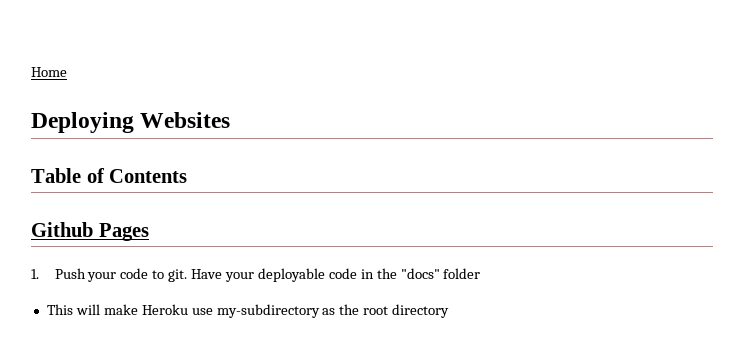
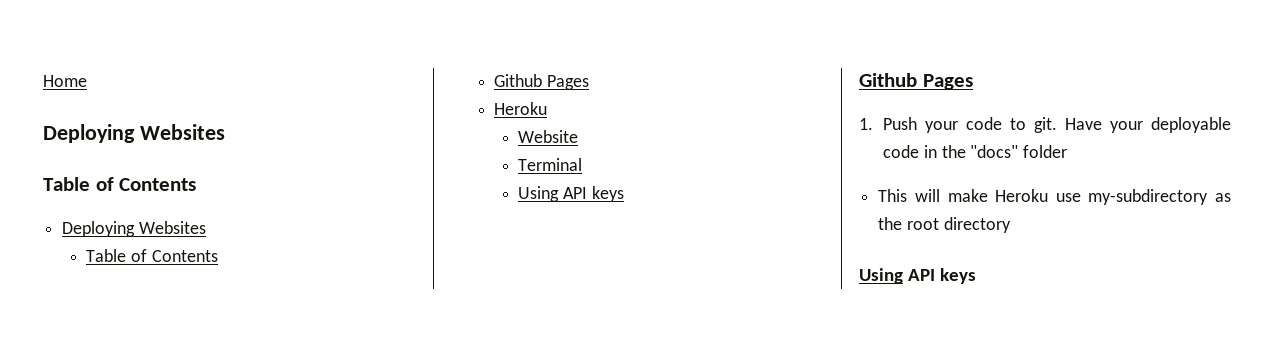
(188, 176) none -> [62,221,206,237] [86,249,218,262] [494,74,590,90] [494,102,548,115] [518,130,579,143] [518,158,583,171] [518,186,624,202] // Deploying Websites // Table of Contents // Github Pages // Heroku // Website // Terminal // Using API keys
(450, 311) none -> [859,268,977,284] // Using API keys

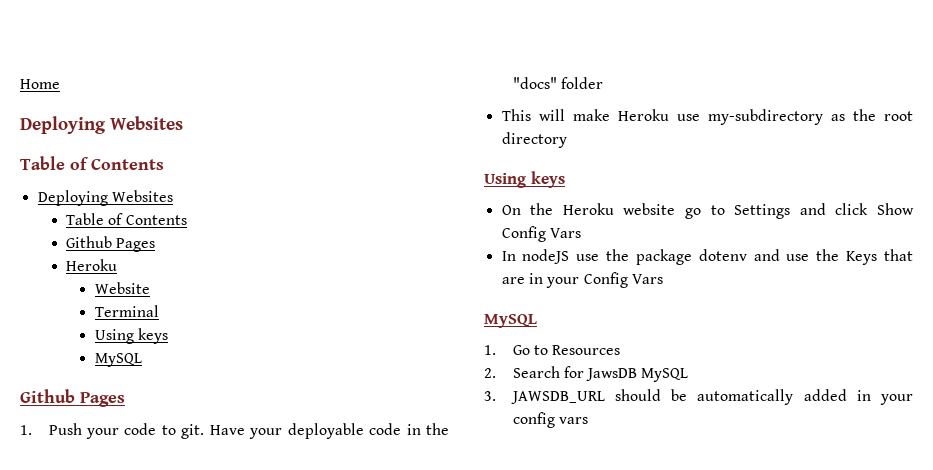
[563,186,624,202] API keys -> [137,328,168,344] [94,353,142,367] keys // MySQL
[908,268,977,284] API keys -> [530,171,565,188] [501,203,914,219] [501,226,581,242] [501,249,913,265] [501,272,663,288] [484,314,537,328] [484,345,621,355] [484,366,689,382] [484,389,913,405] [512,412,588,428] keys // On the Heroku website go to Settings and click Show Config Vars // In nodeJS use the package dotenv and use the Keys that are in your Config Vars // MySQL // 1. Go to Resources // 2. Search for JawsDB MySQL // 3. JAWSDB_URL should be automatically added in your config vars

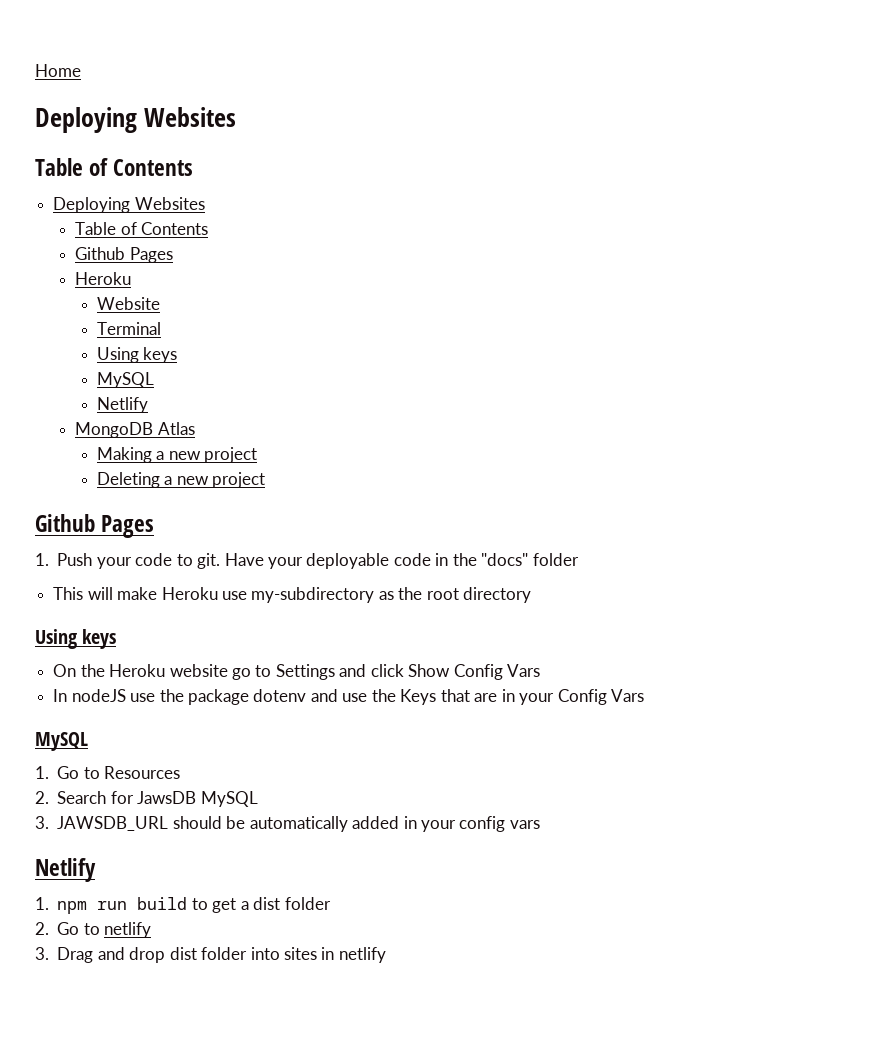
(142, 360) none -> [97,397,149,413] [75,422,195,438] [97,447,258,463] [97,472,266,488] // Netlify // MongoDB Atlas // Making a new project // Deleting a new project
(588, 420) none -> [35,858,96,882] [35,897,331,914] [35,922,152,938] [35,947,386,963] // Netlify // 1. npm run build to get a dist folder // 2. Go to netlify // 3. Drag and drop dist folder into sites in netlify

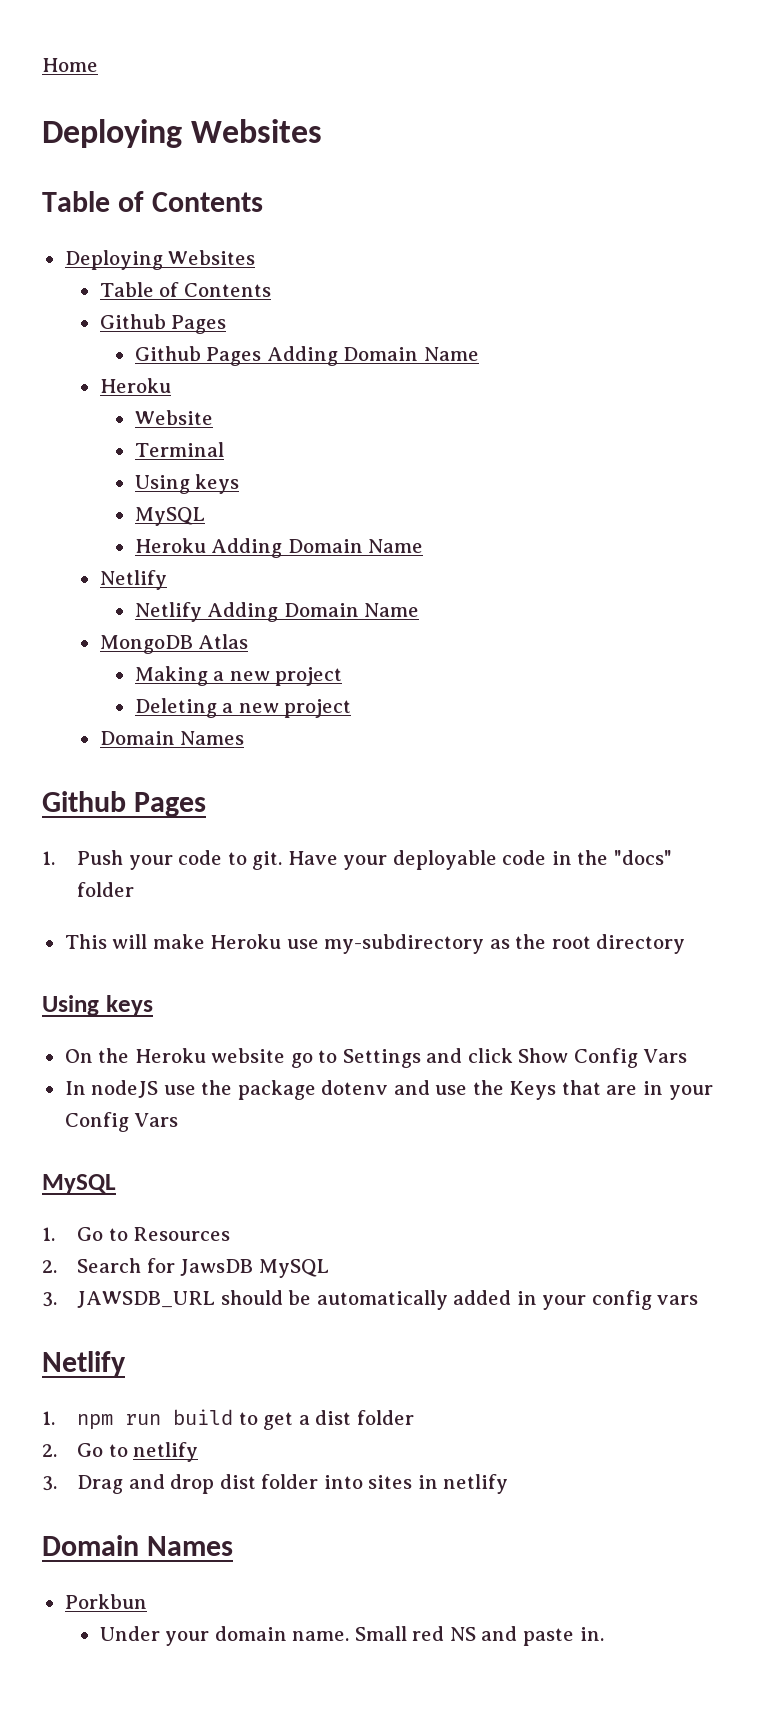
(173, 255) none -> [134,346,479,366] // Github Pages Adding Domain Name
[97,397,149,413] Netlify -> [134,538,424,558] [99,570,167,590] [134,602,420,622] Heroku Adding Domain Name // Netlify // Netlify Adding Domain Name
(266, 480) none -> [99,731,245,745] // Domain Names
(386, 955) none -> [42,1535,233,1556] [64,1594,147,1609] [99,1626,604,1646] // Domain Names // Porkbun // Under your domain name. Small red NS and paste in.

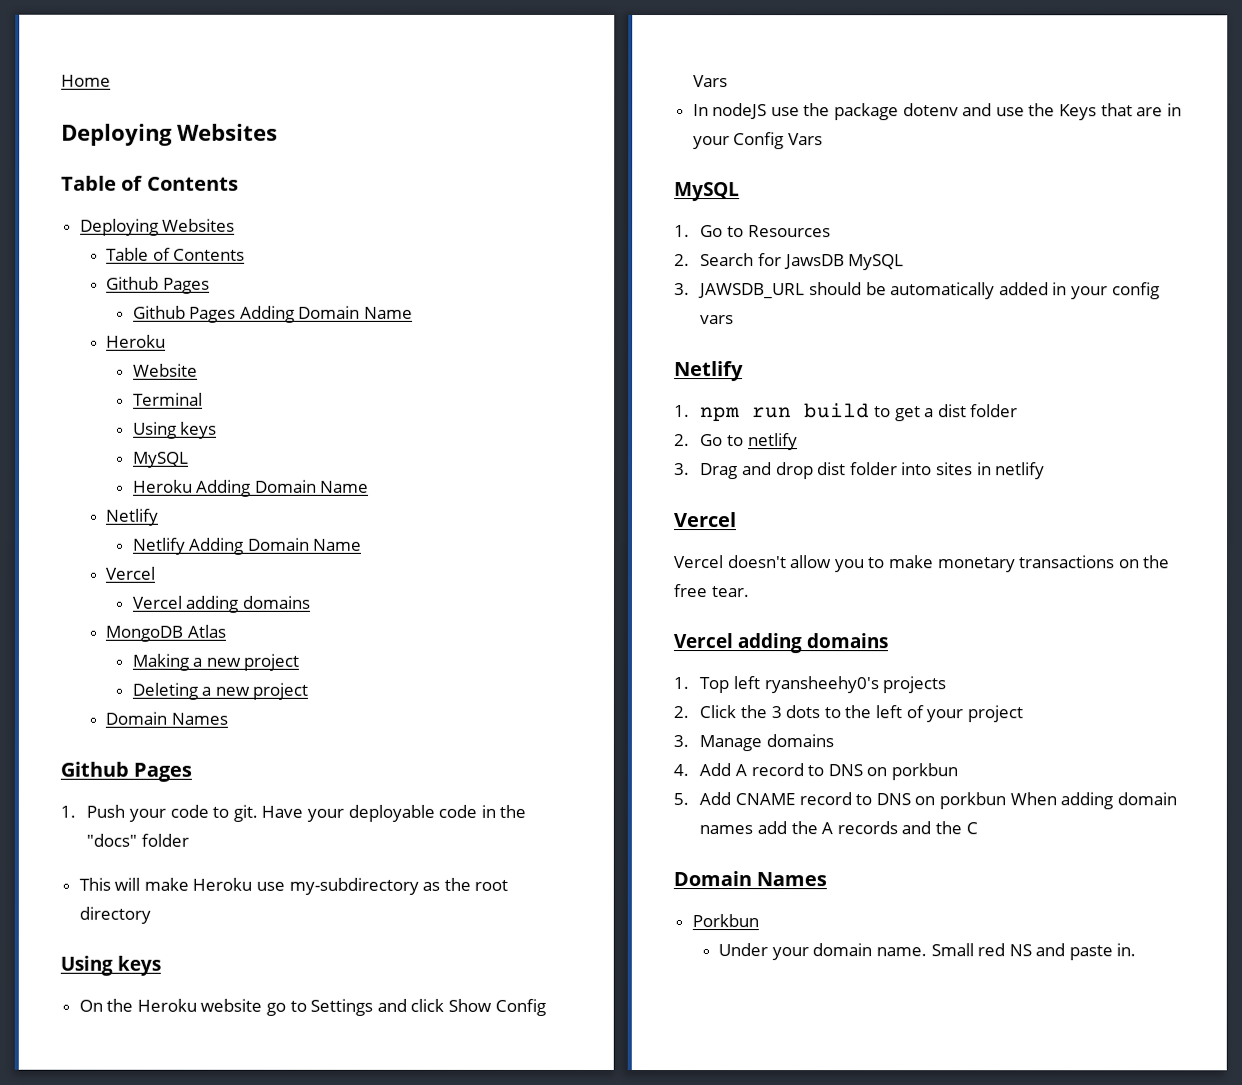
(420, 610) none -> [105,566,156,580] [131,595,310,613] // Vercel // Vercel adding domains
(509, 1484) none -> [674,512,737,528] [673,555,1170,573] [673,584,749,598] [673,633,888,654] [673,676,947,694] [673,705,1023,723] [673,734,835,752] [673,763,958,781] [673,792,1177,810] [699,821,978,835] // Vercel // Vercel doesn't allow you to make monetary transactions on the free tear. // Vercel adding domains // 1. Top left ryansheehy0's projects // 2. Click the 3 dots to the left of your project // 3. Manage domains // 4. Add A record to DNS on porkbun // 5. Add CNAME record to DNS on porkbun When adding domain names add the A records and the C

